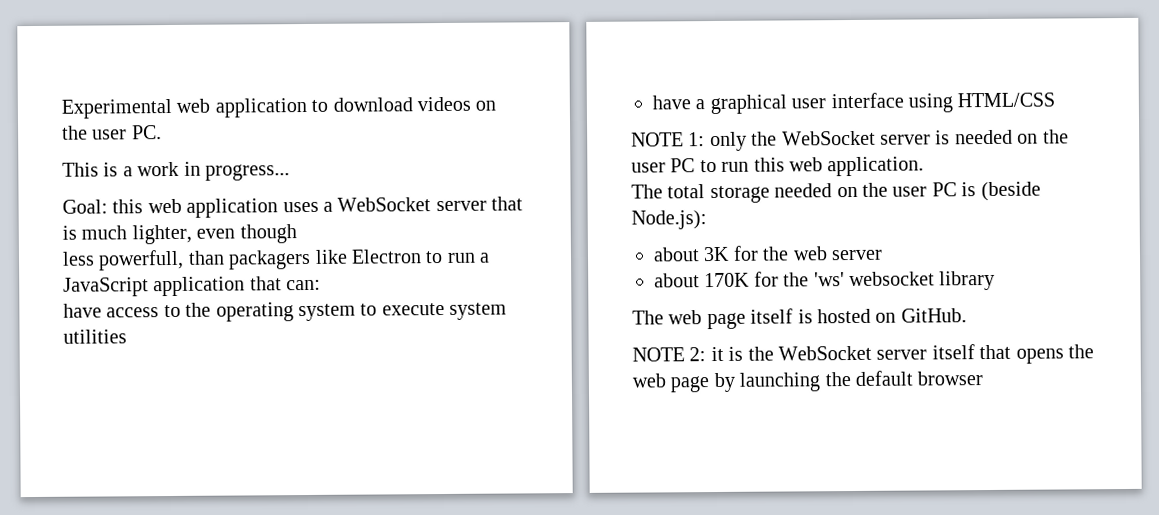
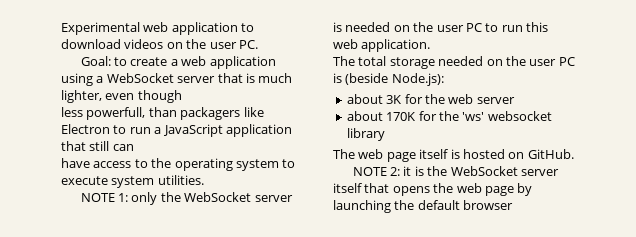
[62,161,290,181] [62,198,319,218] This is a work in progress... // Goal: this web application uses -> [80,56,276,69] [61,73,93,86] Goal: to create a web application using
[286,279,322,291] can: -> [89,141,134,151] still can
[63,329,127,344] [652,92,1056,115] utilities // have a graphical user interface using HTML/CSS -> [157,175,204,185] utilities.

